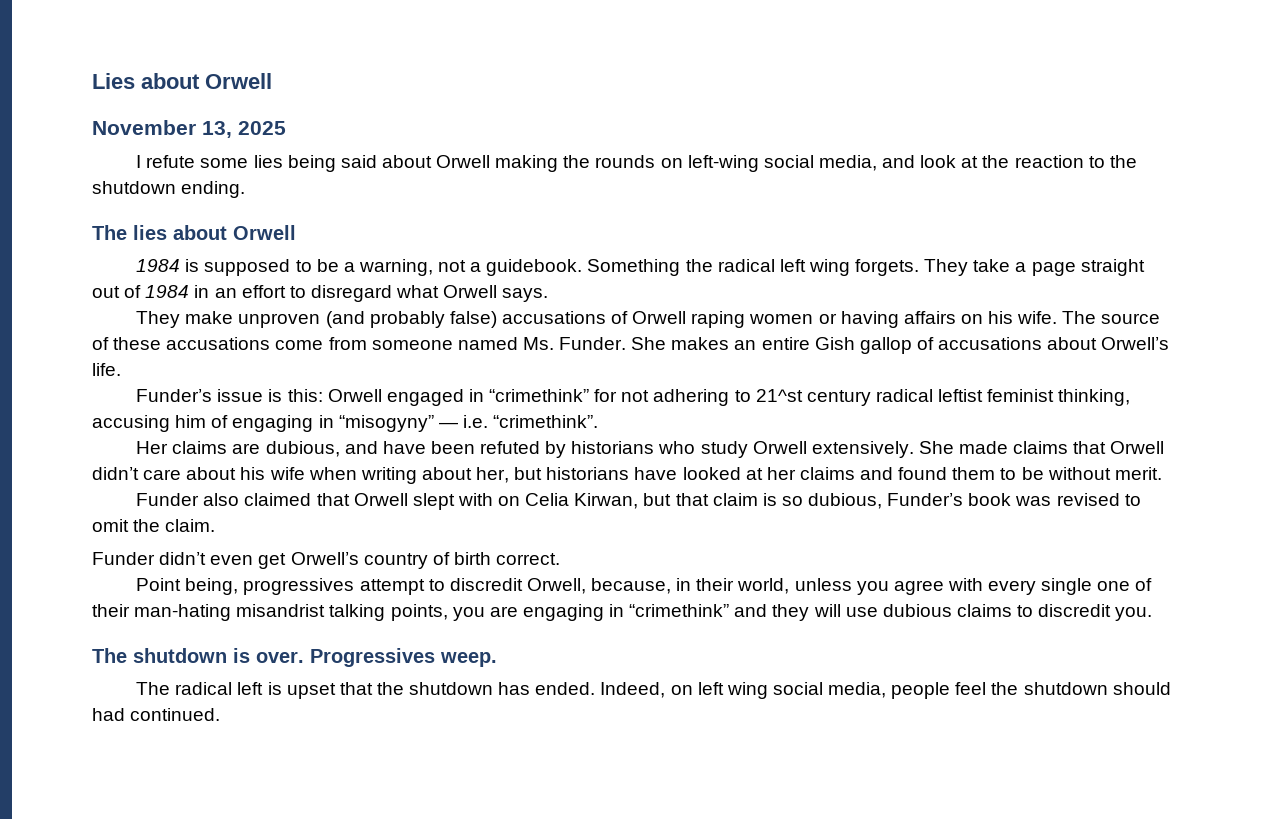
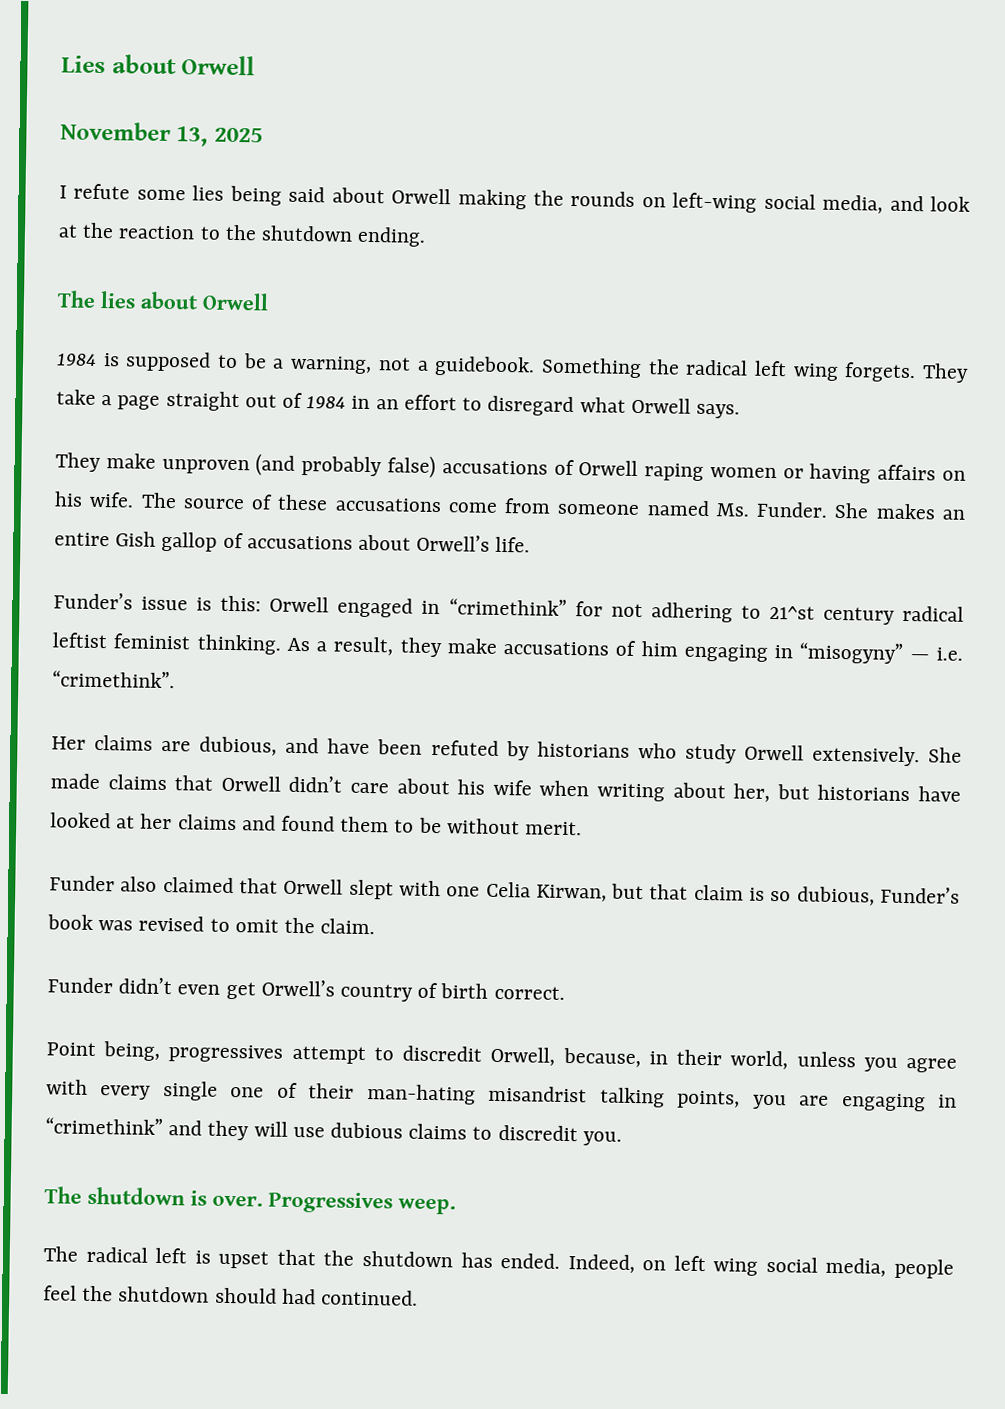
[1058,389,1131,406] [92,415,229,432] thinking, accusing him of -> [196,634,678,658] thinking. As a result, they make accusations of him
[498,496,521,506] on -> [446,886,481,897] one

